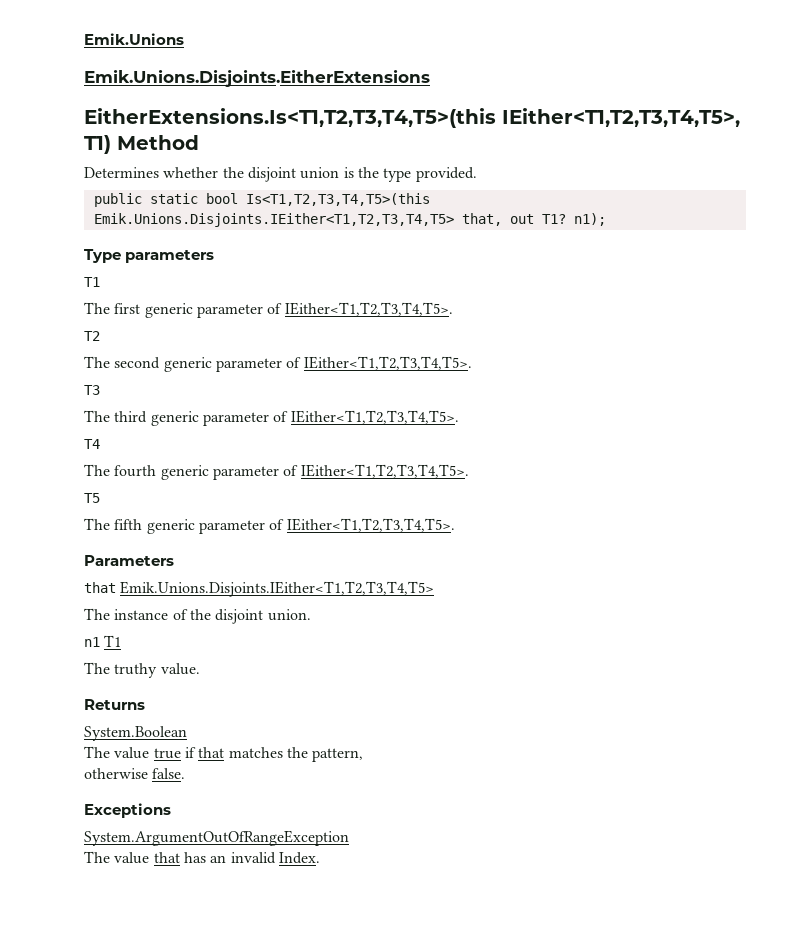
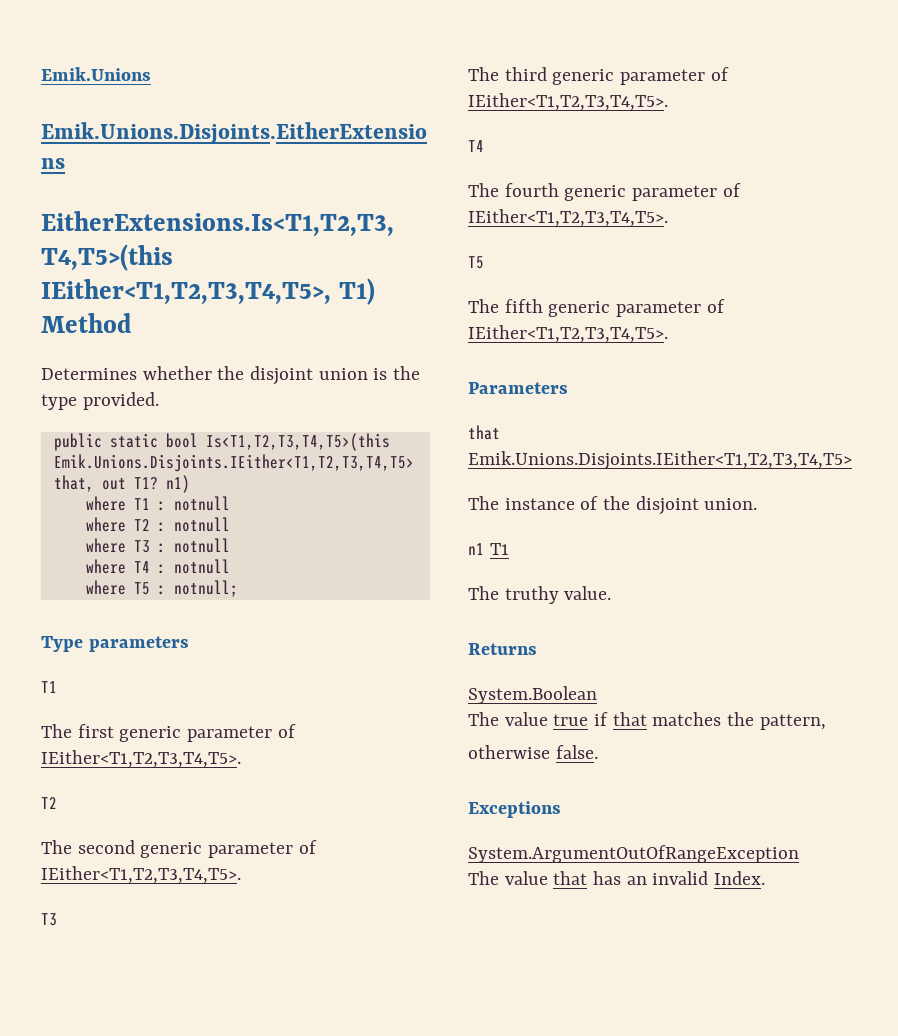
[573,213,606,226] n1); -> [165,475,190,493] [85,496,230,511] [85,517,230,532] [85,538,230,553] [85,559,230,574] [85,580,238,597] n1) // where T1 : notnull // where T2 : notnull // where T3 : notnull // where T4 : notnull // where T5 : notnull;

